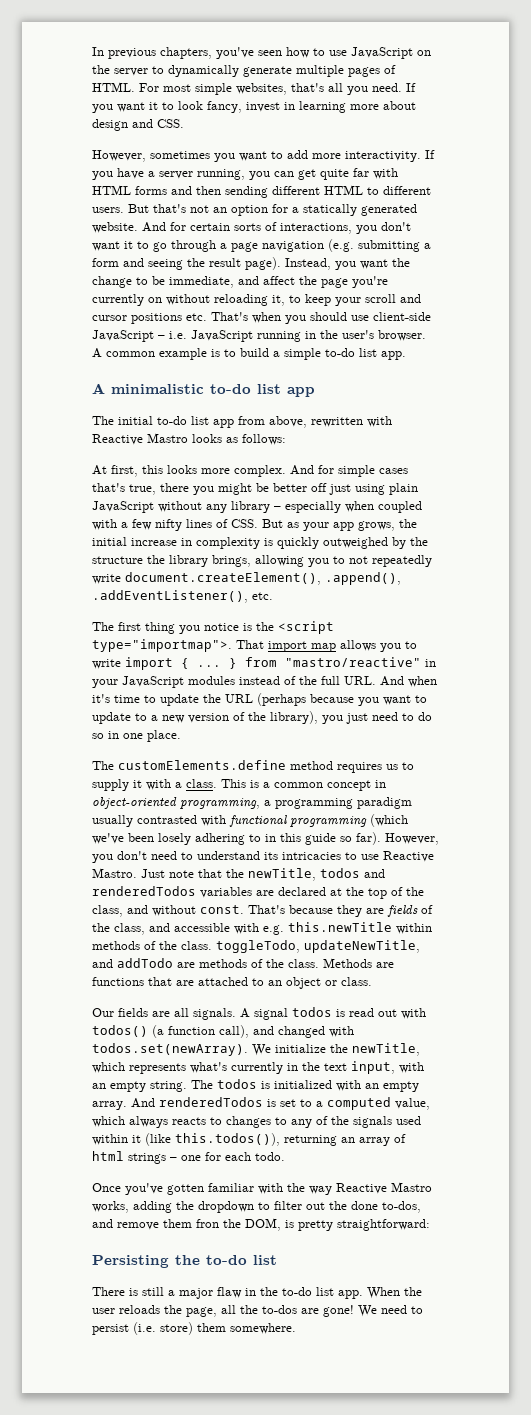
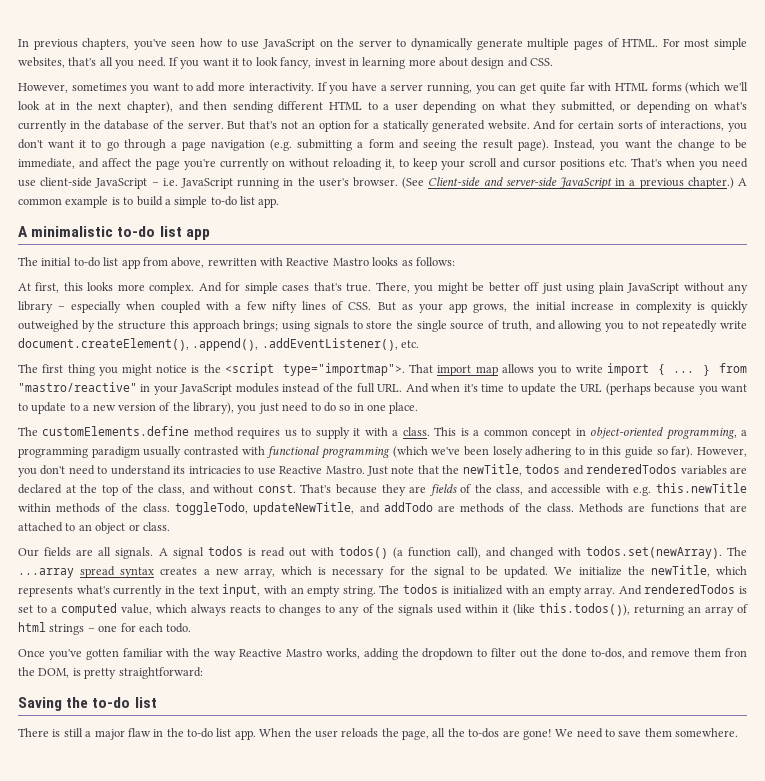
(167, 190) none -> [685,82,748,94] [18,101,173,113] (which we'll look at in the next chapter),
[383,186,431,195] [92,207,124,213] different users. -> [383,101,747,113] [18,120,224,132] a user depending on what they submitted, or depending on what's currently in the database of the server.
[310,312,347,321] should -> [722,158,748,168] need
(426, 335) none -> [402,177,734,190] (See Client-side and server-side JavaScript in a previous chapter.)
[129,483,189,495] true, there -> [346,282,410,293] true. There,
[147,555,251,567] the library brings, -> [169,320,556,332] this approach brings; using signals to store the single source of truth, and
(200, 629) none -> [121,364,152,376] might
(248, 1049) none -> [727,547,748,556] [18,566,549,578] The ...array spread syntax creates a new array, which is necessary for the signal to be updated.
[92,1255,169,1268] Persisting -> [18,697,62,711] Saving
[92,1322,193,1335] persist (i.e. store) -> [618,731,642,737] save

